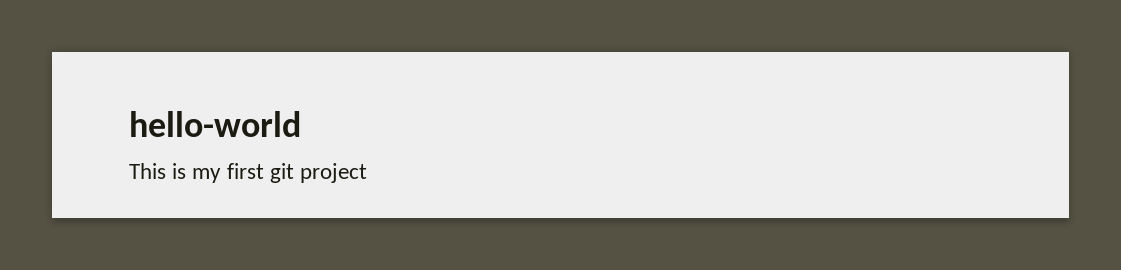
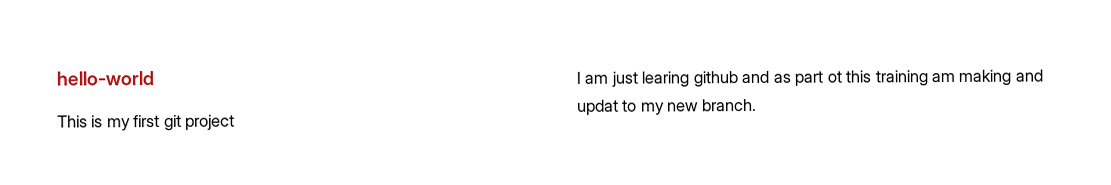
(368, 173) none -> [576,69,1043,88] [577,98,757,116] // I am just learing github and as part ot this training am making and updat to my new branch.

